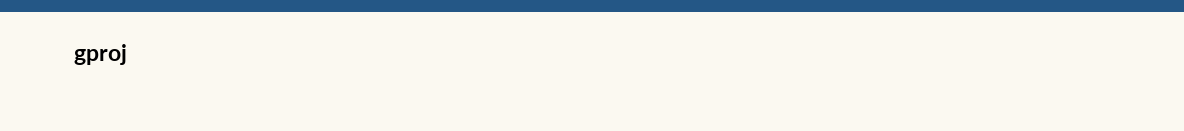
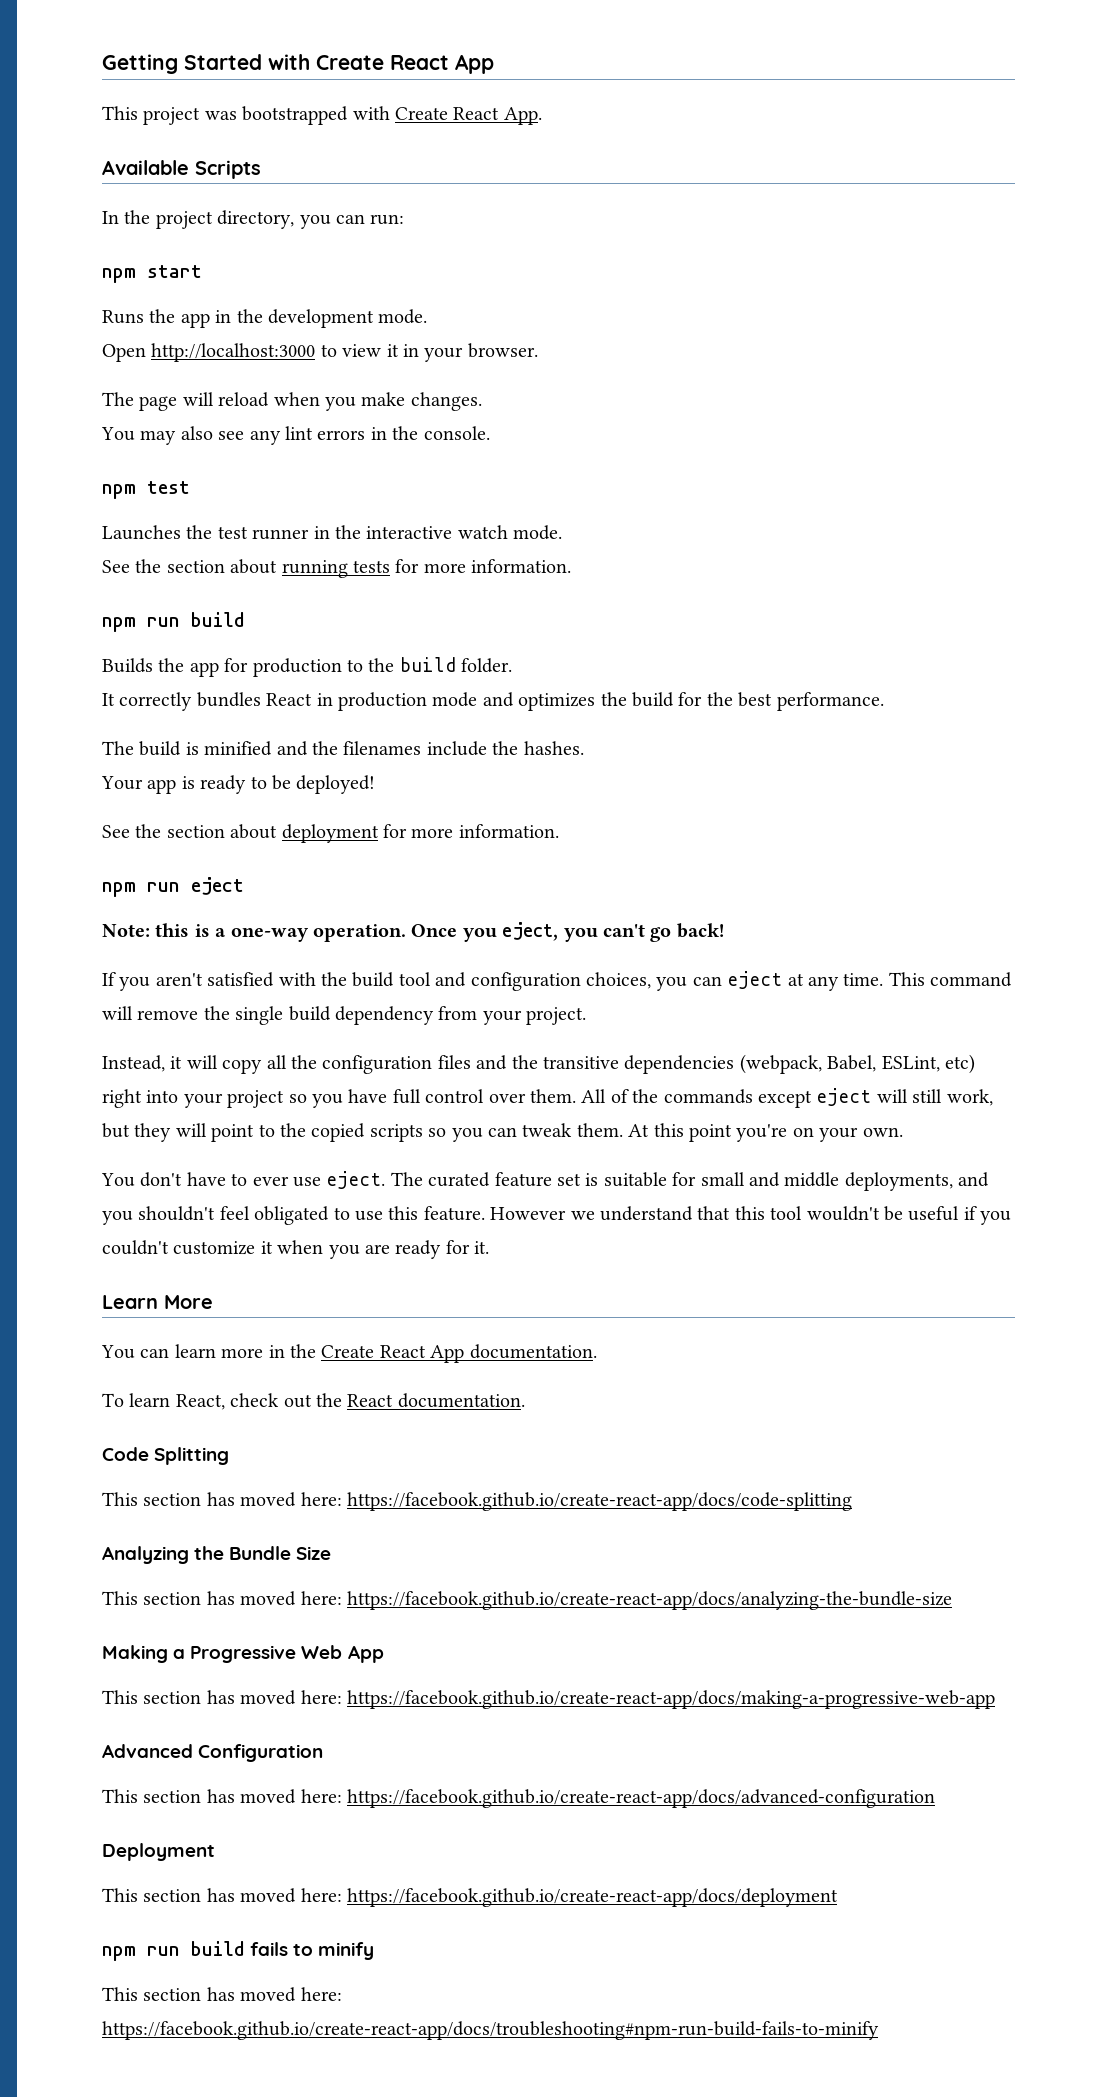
[74,44,127,65] gproj -> [102,54,494,74] [102,106,542,125] [102,160,261,179] [102,210,405,229] [102,265,202,283] [102,309,428,328] [102,343,538,362] [102,392,482,411] [101,426,490,445] [102,481,190,499] [102,525,563,540] [102,559,572,578] [102,612,245,632] [102,657,513,677] [102,692,884,711] [102,741,584,756] [101,775,376,794] [102,824,559,843] [102,877,244,897] [102,922,724,942] [102,971,1013,991] [102,1006,587,1025] [102,1054,975,1074] [102,1088,993,1108] [102,1123,903,1142] [101,1171,990,1191] [102,1206,1012,1225] [102,1240,490,1259] [102,1295,213,1309] [101,1344,597,1363] [102,1393,525,1410] [102,1447,230,1465] [102,1492,852,1511] [102,1546,332,1564] [102,1591,952,1610] [102,1645,384,1663] [102,1690,995,1709] [102,1744,324,1762] [102,1789,935,1808] [102,1843,215,1861] [102,1888,838,1907] [102,1941,375,1961] [102,1987,342,2002] [102,2021,879,2040] Getting Started with Create React App // This project was bootstrapped with Create React App. // Available Scripts // In the project directory, you can run: // npm start // Runs the app in the development mode. // Open http://localhost:3000 to view it in your browser. // The page will reload when you make changes. // You may also see any lint errors in the console. // npm test // Launches the test runner in the interactive watch mode. // See the section about running tests for more information. // npm run build // Builds the app for production to the build folder. // It correctly bundles React in production mode and optimizes the build for the best performance. // The build is minified and the filenames include the hashes. // Your app is ready to be deployed! // See the section about deployment for more information. // npm run eject // Note: this is a one-way operation. Once you eject, you can't go back! // If you aren't satisfied with the build tool and configuration choices, you can eject at any time. This command will remove the single build dependency from your project. // Instead, it will copy all the configuration files and the transitive dependencies (webpack, Babel, ESLint, etc) right into your project so you have full control over them. All of the commands except eject will still work, but they will point to the copied scripts so you can tweak them. At this point you're on your own. // You don't have to ever use eject. The curated feature set is suitable for small and middle deployments, and you shouldn't feel obligated to use this feature. However we understand that this tool wouldn't be useful if you couldn't customize it when you are ready for it. // Learn More // You can learn more in the Create React App documentation. // To learn React, check out the React documentation. // Code Splitting // This section has moved here: https://facebook.github.io/create-react-app/docs/code-splitting // Analyzing the Bundle Size // This section has moved here: https://facebook.github.io/create-react-app/docs/analyzing-the-bundle-size // Making a Progressive Web App // This section has moved here: https://facebook.github.io/create-react-app/docs/making-a-progressive-web-app // Advanced Configuration // This section has moved here: https://facebook.github.io/create-react-app/docs/advanced-configuration // Deployment // This section has moved here: https://facebook.github.io/create-react-app/docs/deployment // npm run build fails to minify // This section has moved here: https://facebook.github.io/create-react-app/docs/troubleshooting#npm-run-build-fails-to-minify

